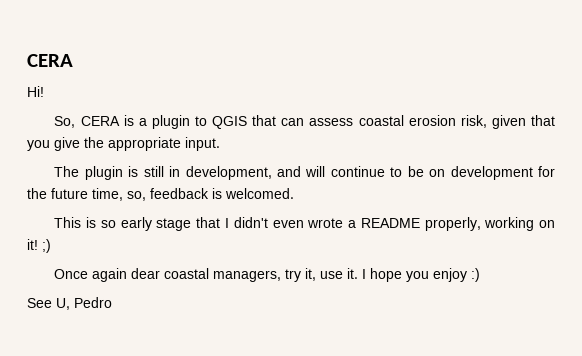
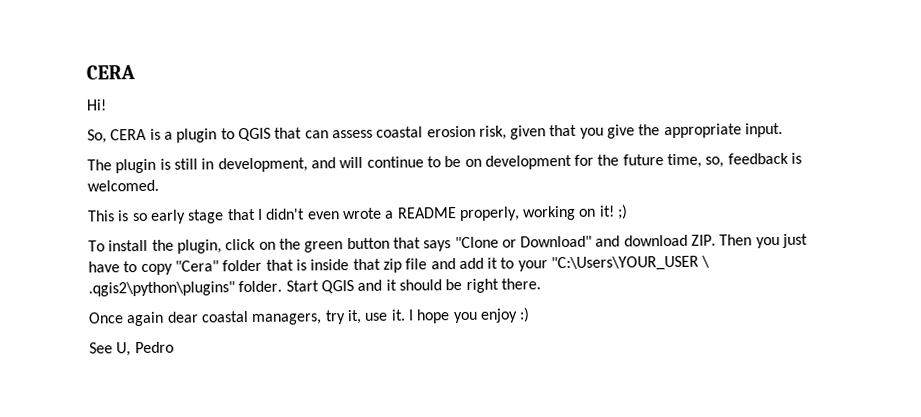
(51, 246) none -> [88,233,809,254] [88,255,711,276] [88,278,541,297] // To install the plugin, click on the green button that says "Clone or Download" and download ZIP. Then you just have to copy "Cera" folder that is inside that zip file and add it to your "C:\Users\YOUR_USER \ .qgis2\python\plugins" folder. Start QGIS and it should be right there.

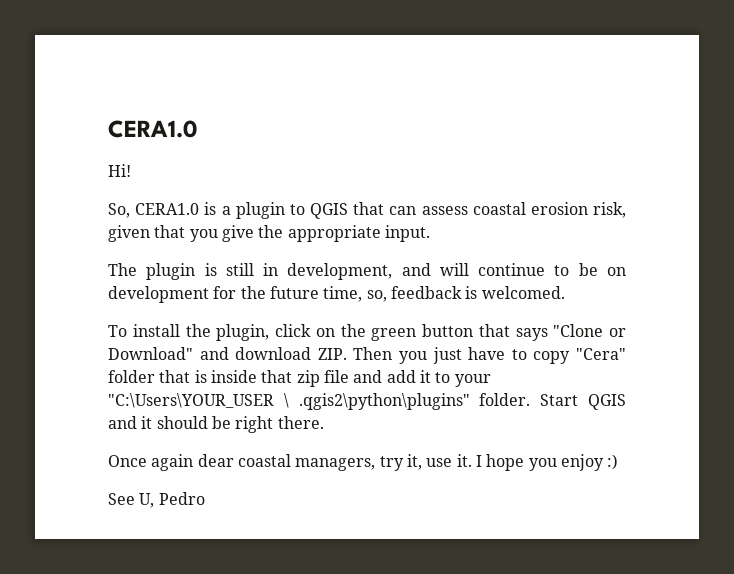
[86,65,136,80] CERA -> [108,120,198,138] CERA1.0
[110,128,148,141] CERA -> [135,203,200,215] CERA1.0
[88,204,629,224] // This is so early stage that I didn't even wrote a README properly, working on it! ;) -> (565, 292) none

